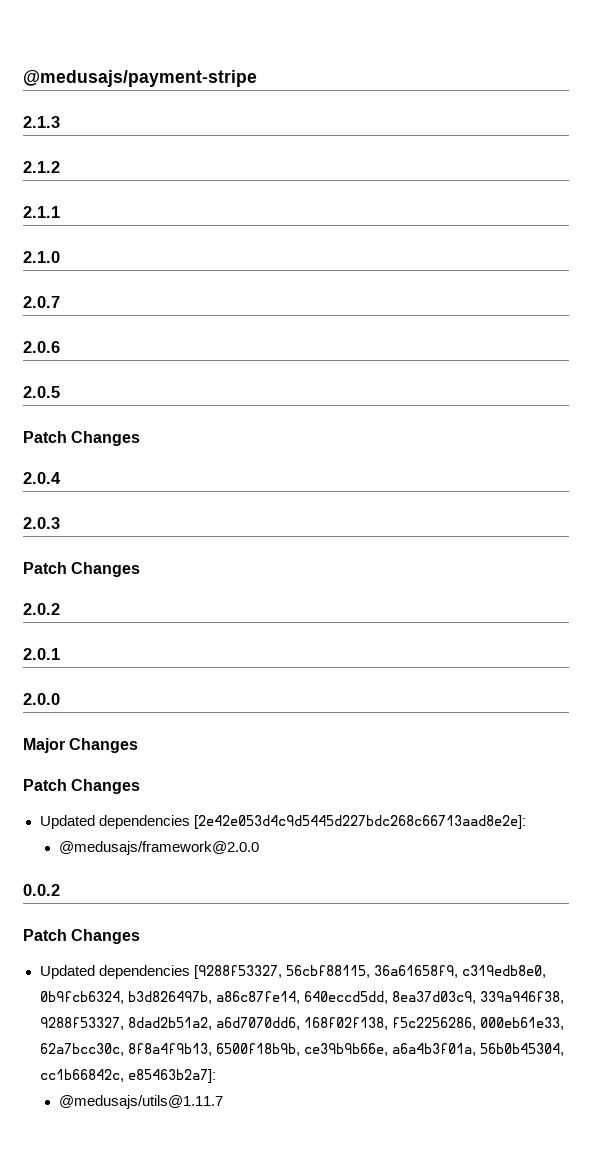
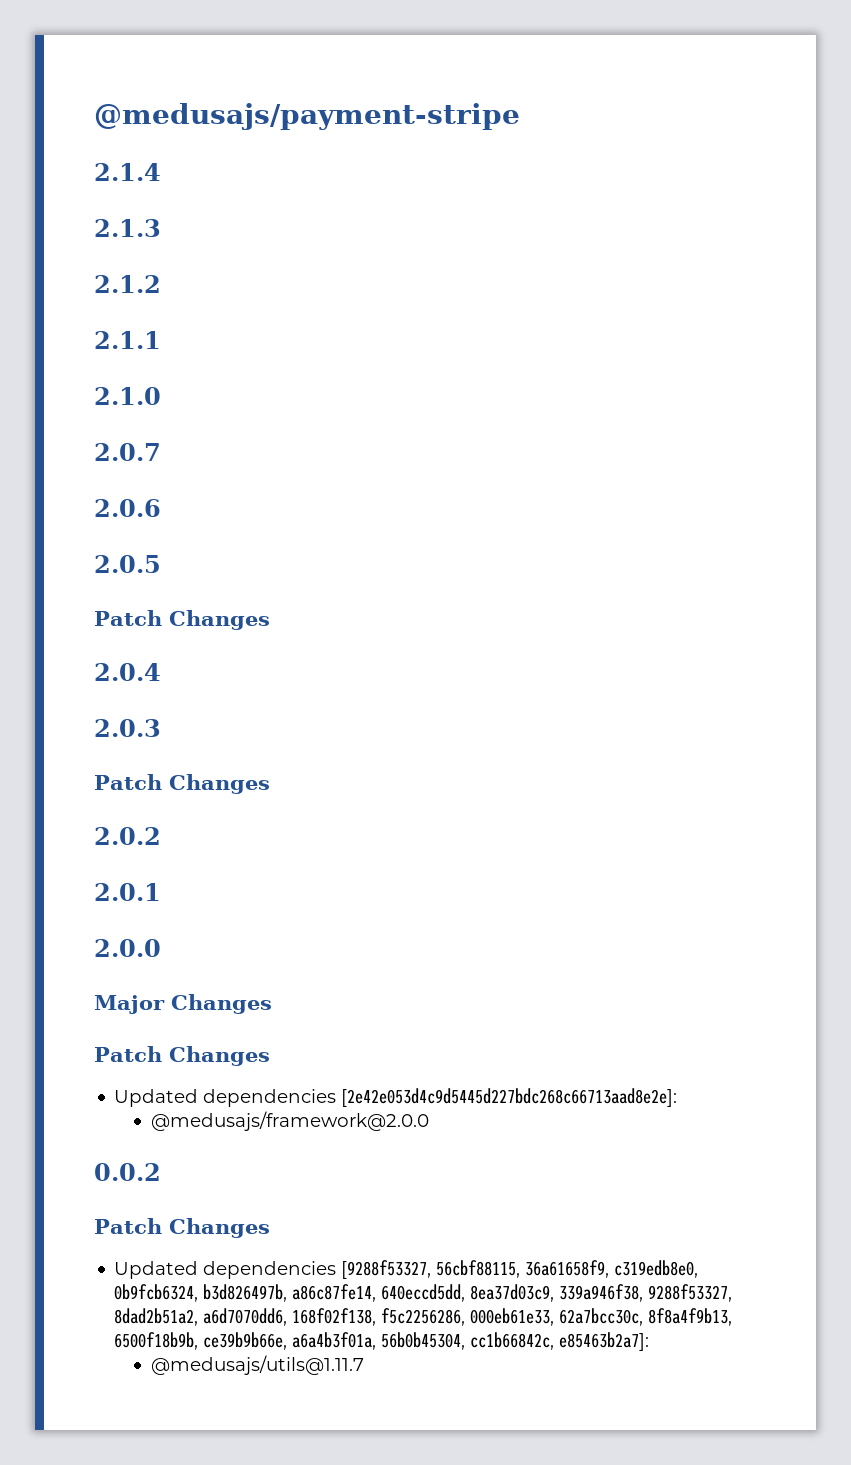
(257, 78) none -> [94,163,161,181] // 2.1.4

